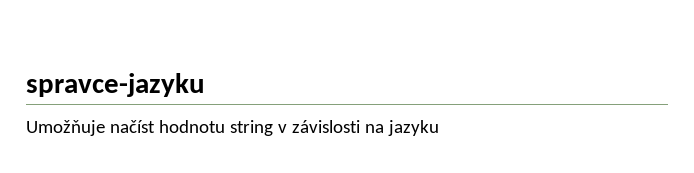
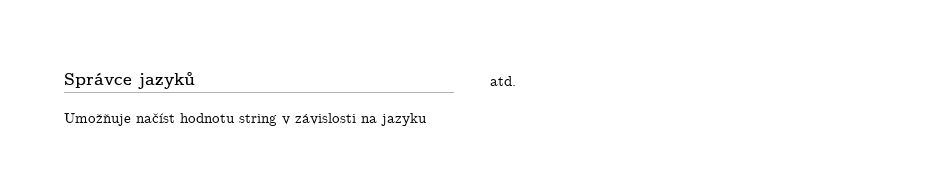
[26,73,205,97] spravce-jazyku -> [64,72,195,89] Správce jazyků
(439, 128) none -> [490,76,516,86] atd.

